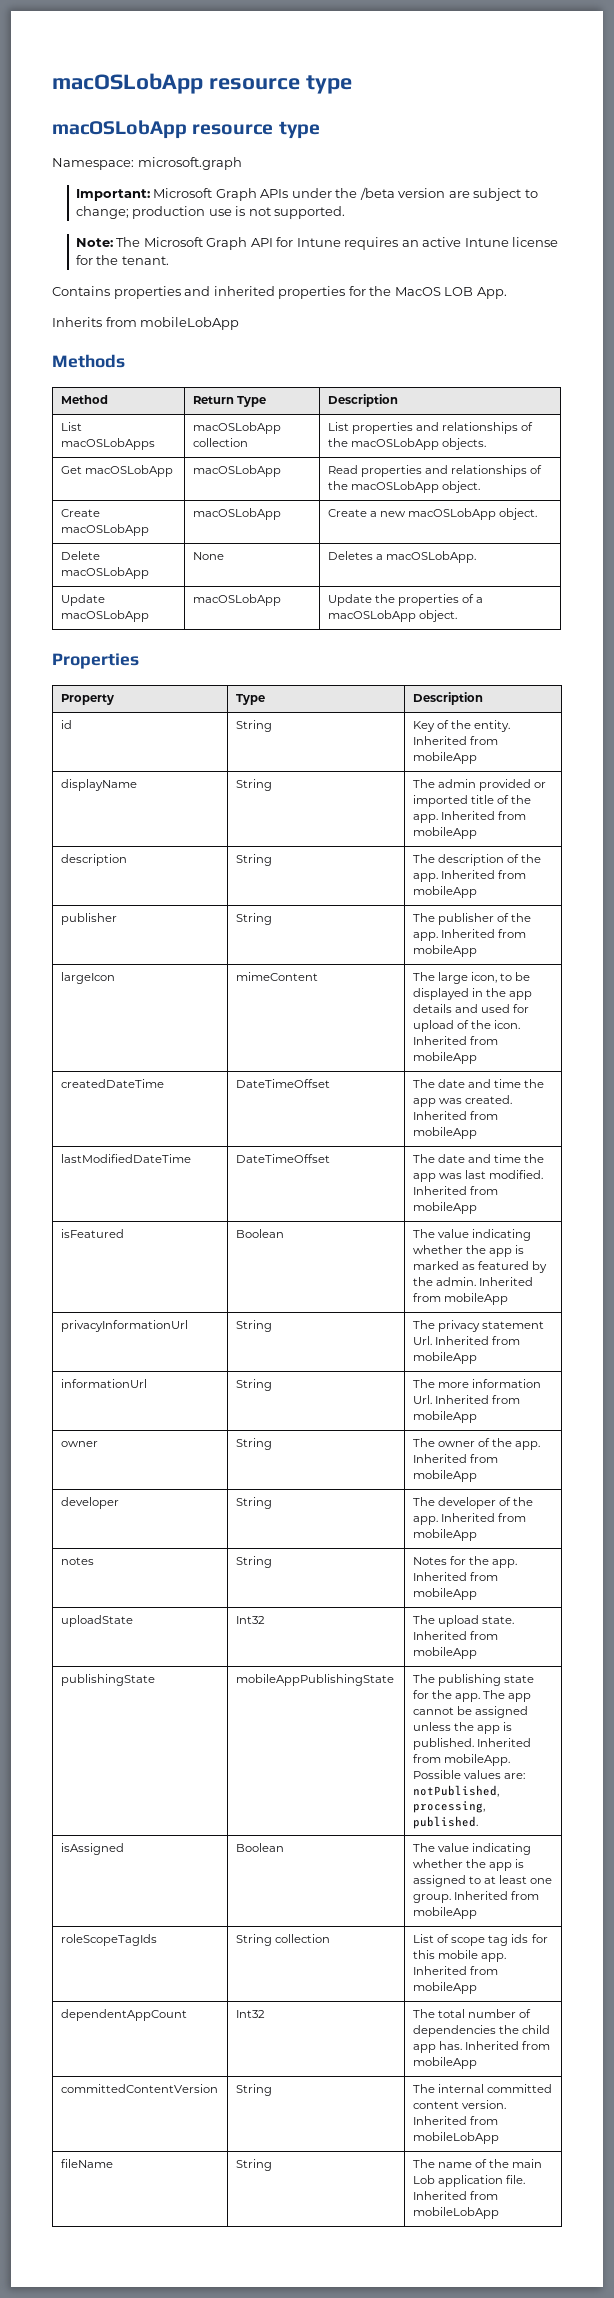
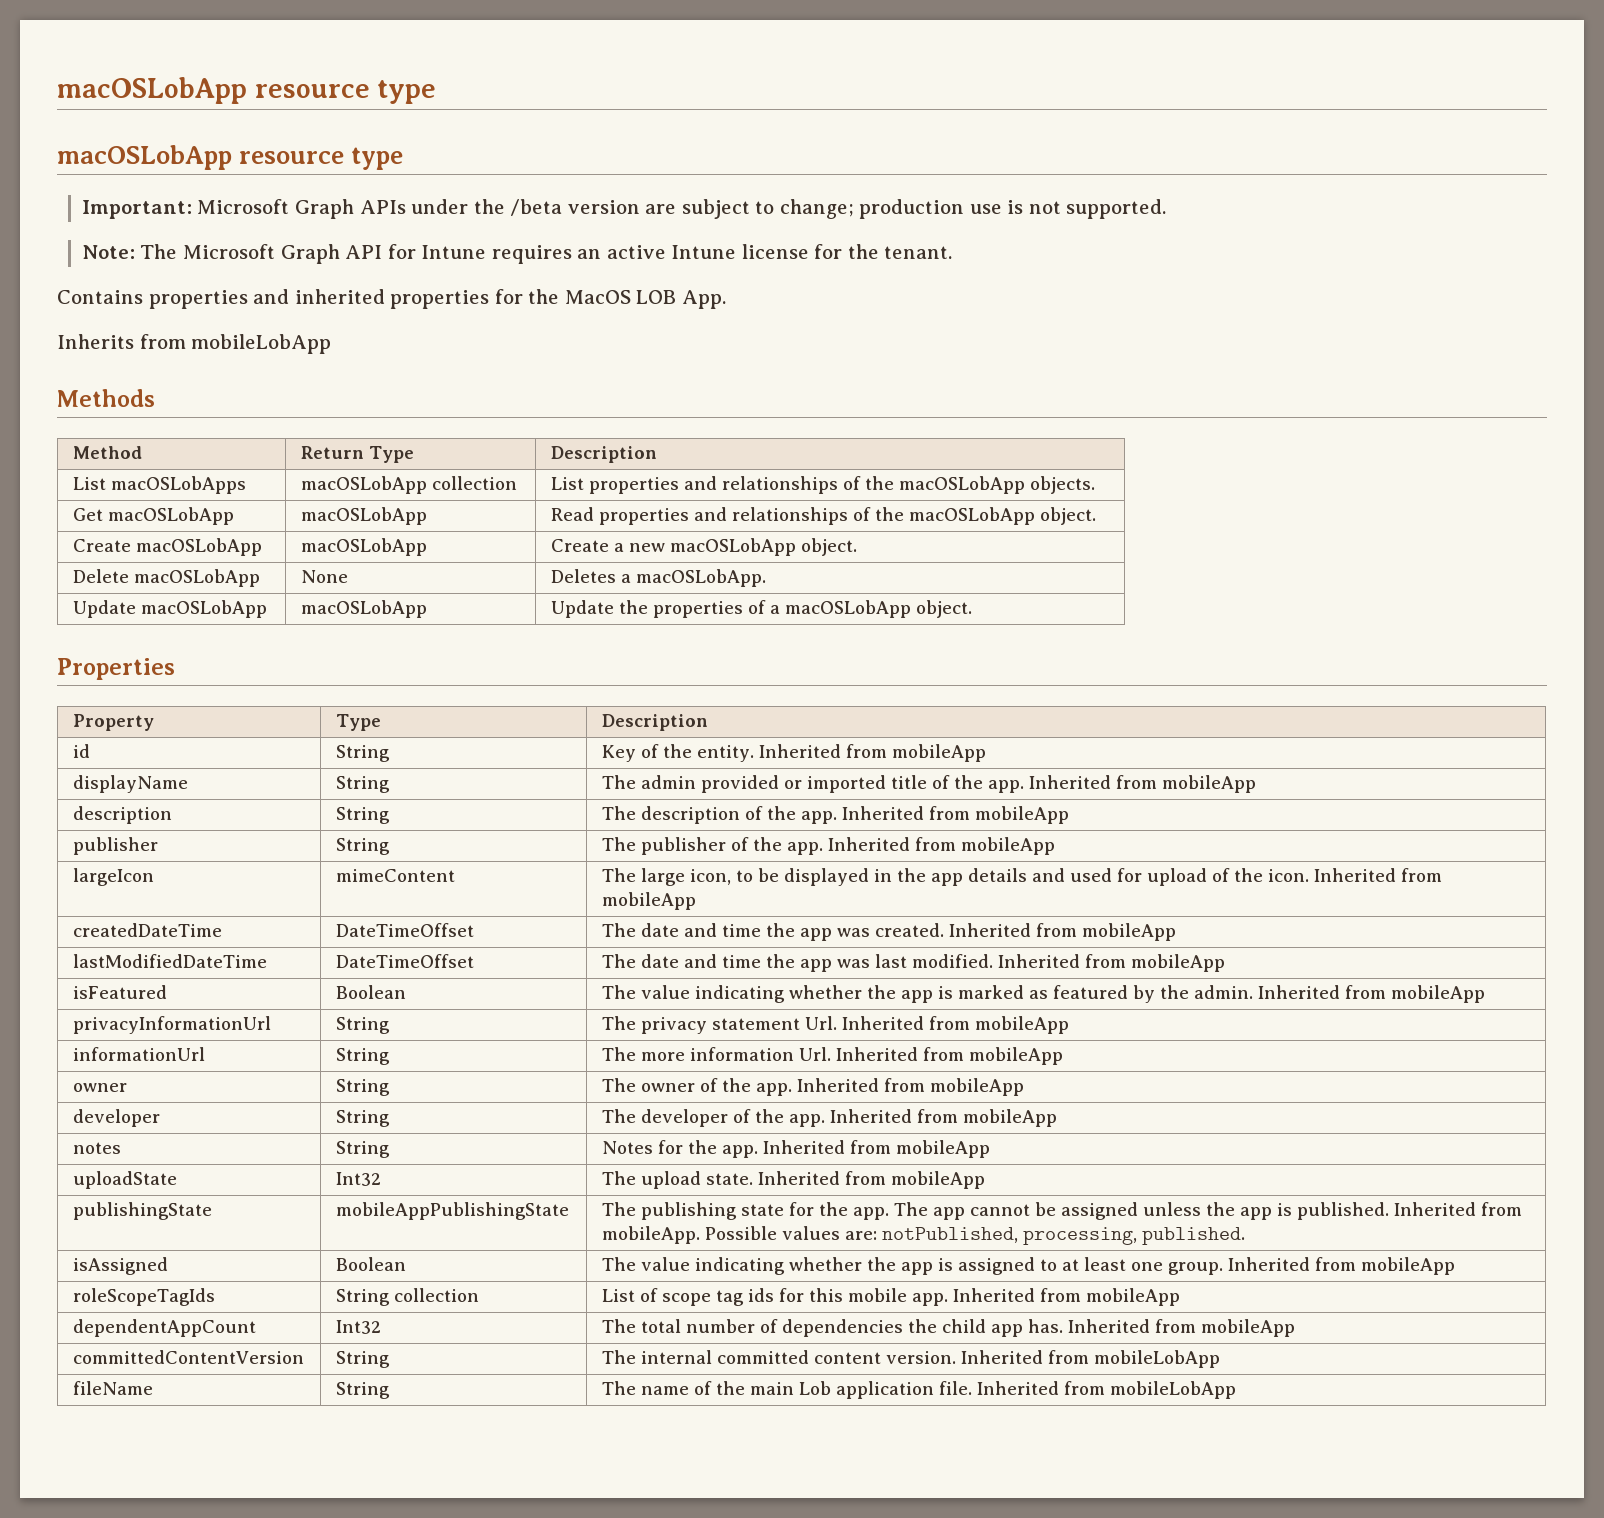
[52,157,242,170] // Namespace: microsoft.graph -> (404, 158) none

